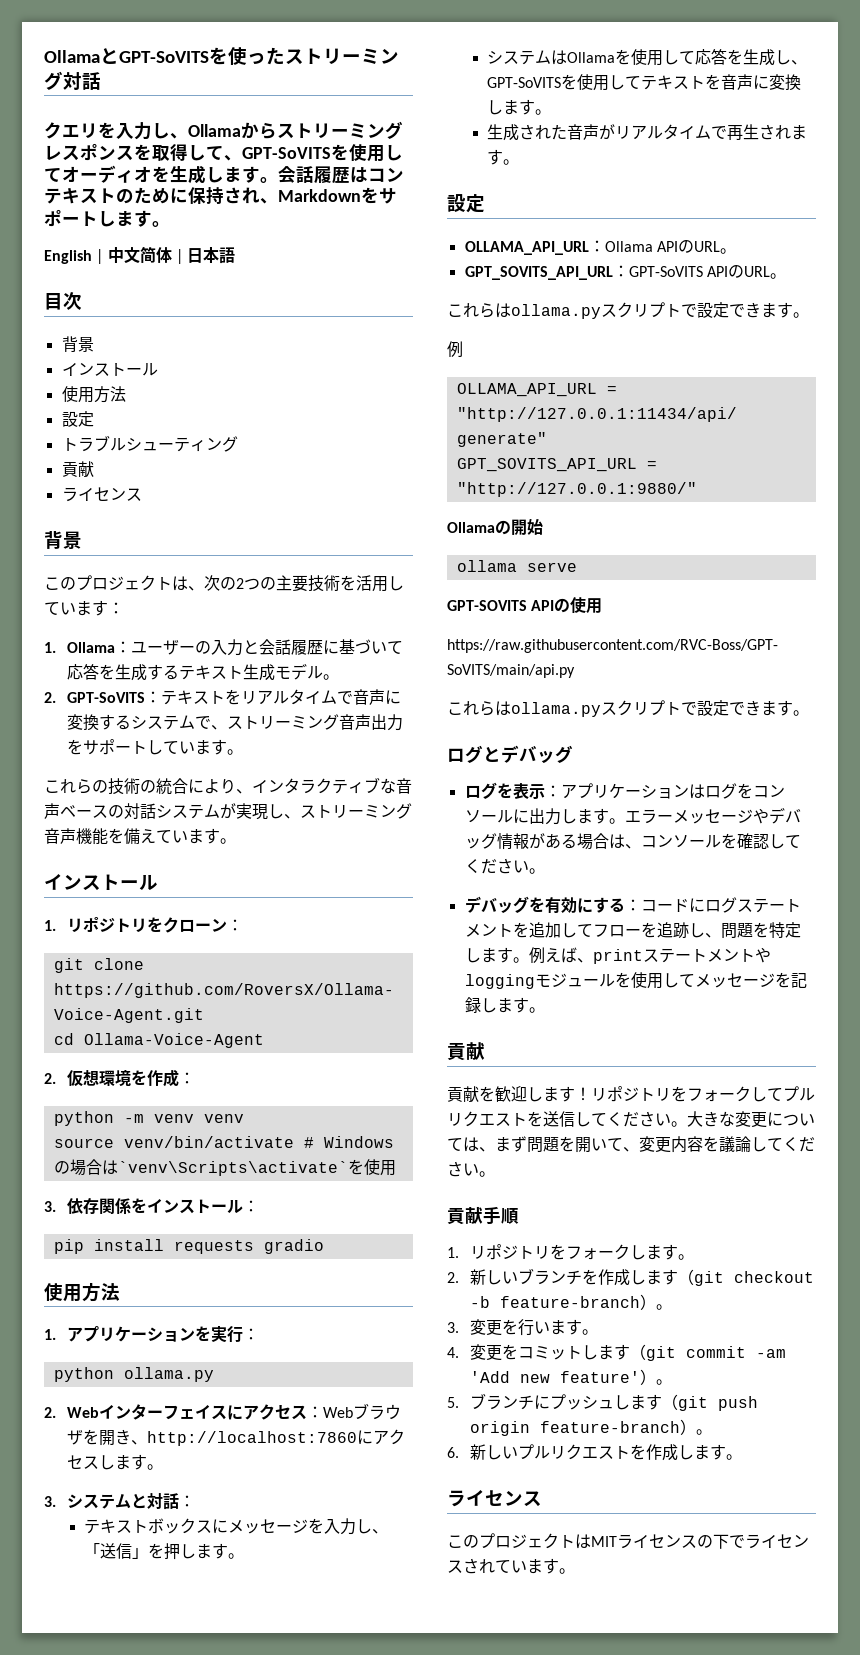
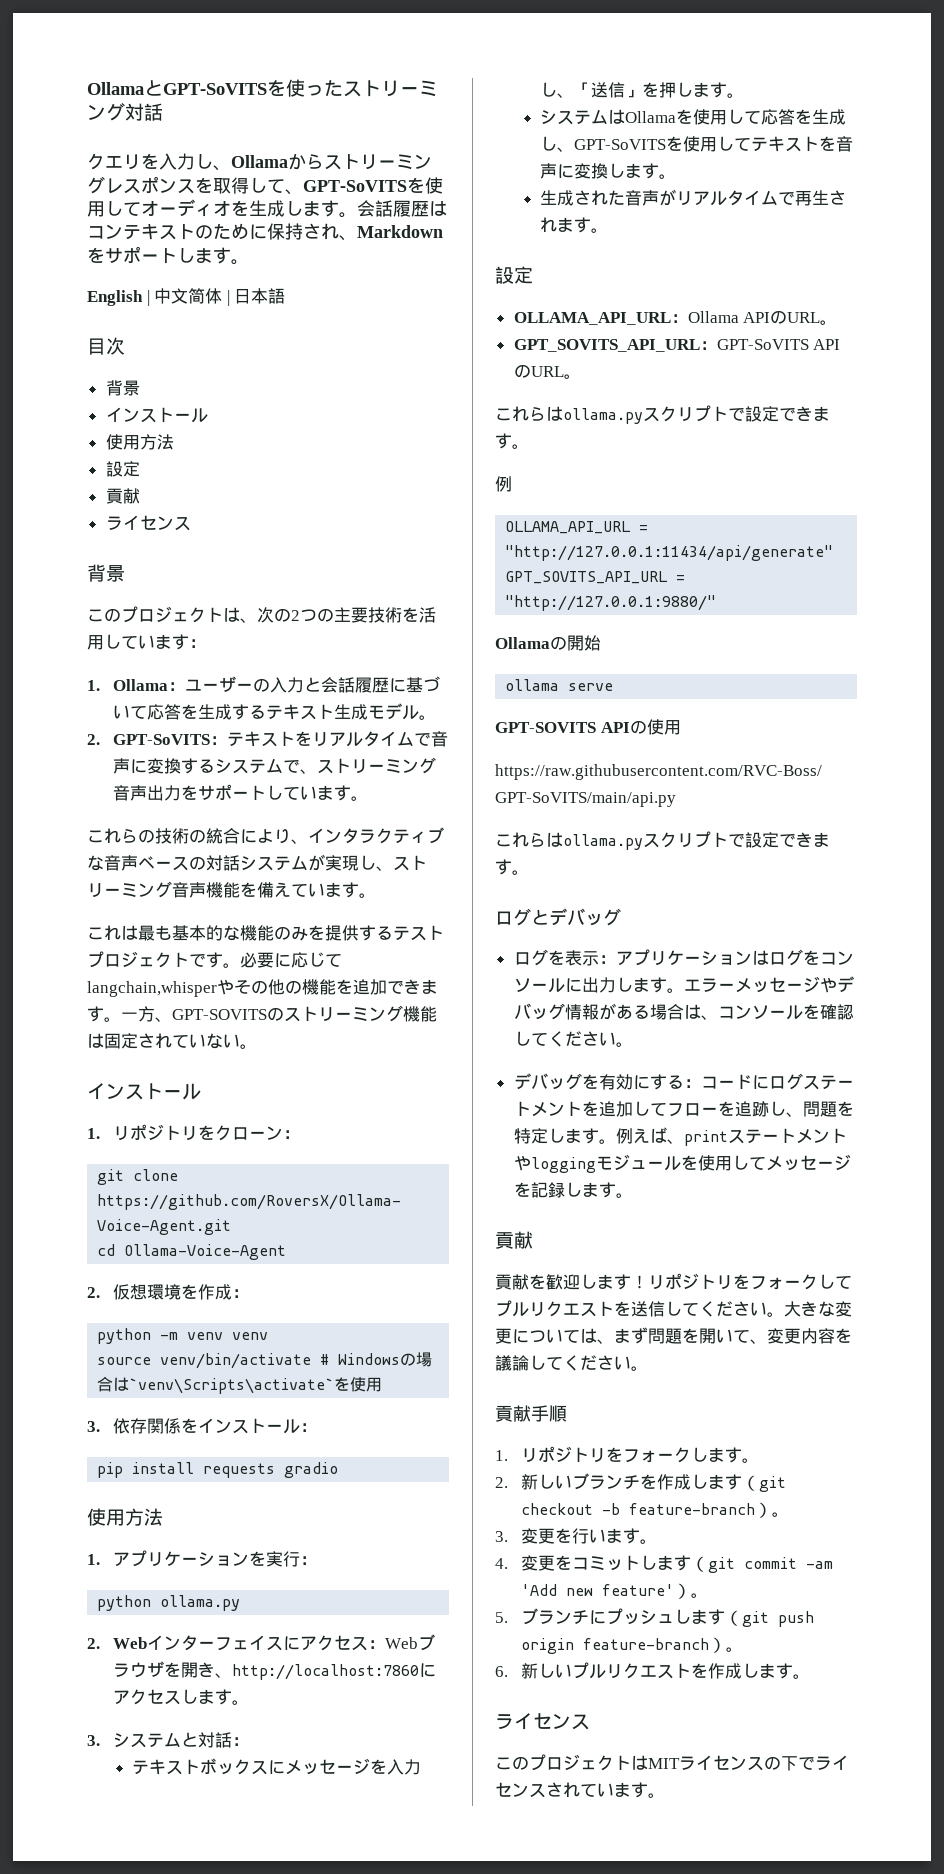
[61,435,238,452] // トラブルシューティング -> (140, 469) none
(236, 841) none -> [87,925,444,941] [87,951,342,968] [87,979,438,997] [87,1005,437,1022] [87,1033,257,1049] // これは最も基本的な機能のみを提供するテストプロジェクトです。必要に応じてlangchain,whisperやその他の機能を追加できます。一方、GPT-SOVITSのストリーミング機能は固定されていない。

